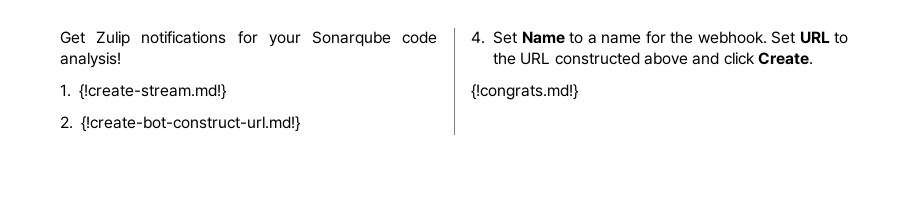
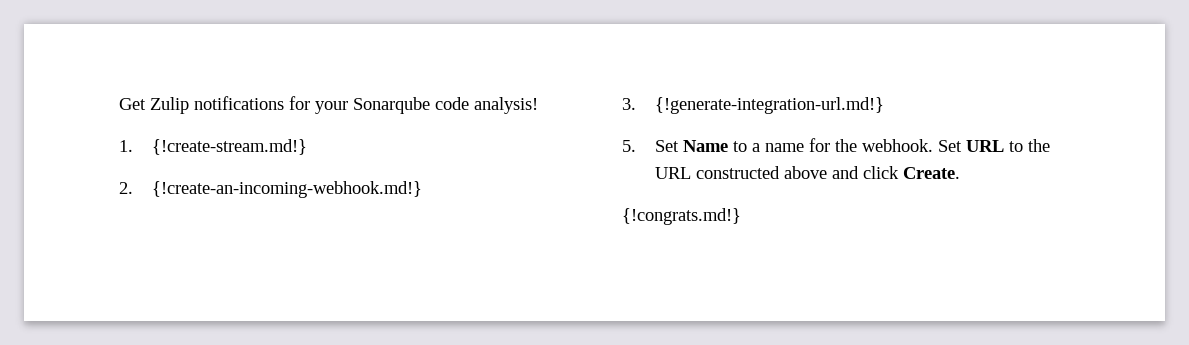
[81,116,300,132] [471,31,485,44] {!create-bot-construct-url.md!} // 4. -> [152,181,423,198] [622,97,885,114] [622,140,636,152] {!create-an-incoming-webhook.md!} // 3. {!generate-integration-url.md!} // 5.

